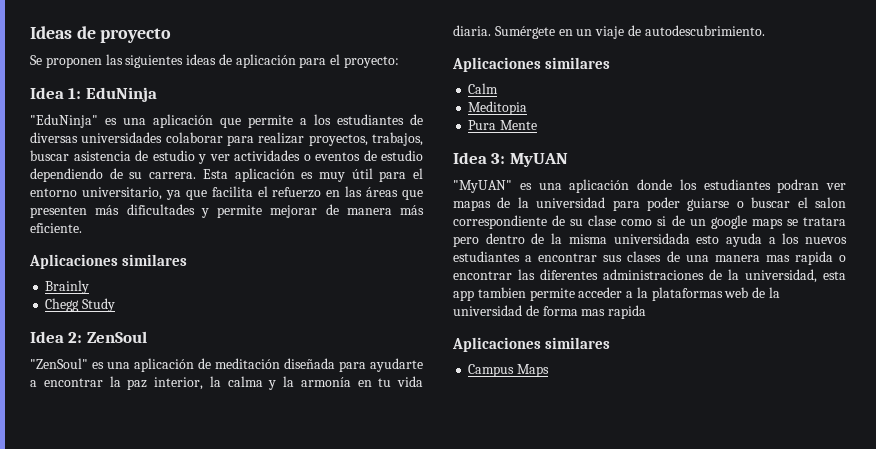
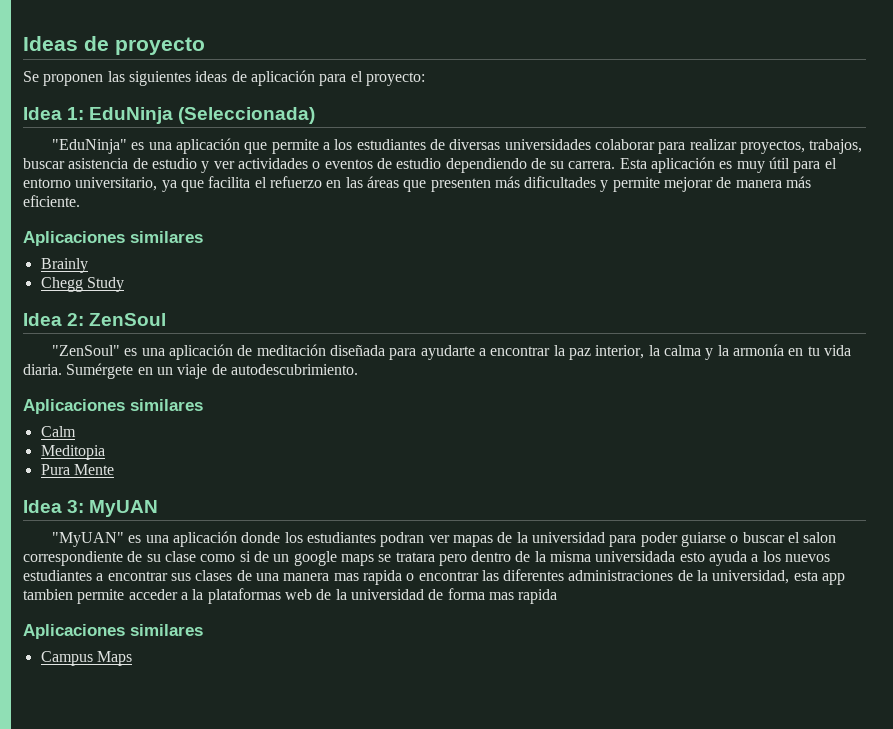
(157, 94) none -> [178,107,316,124] (Seleccionada)

